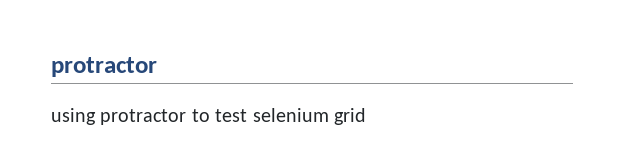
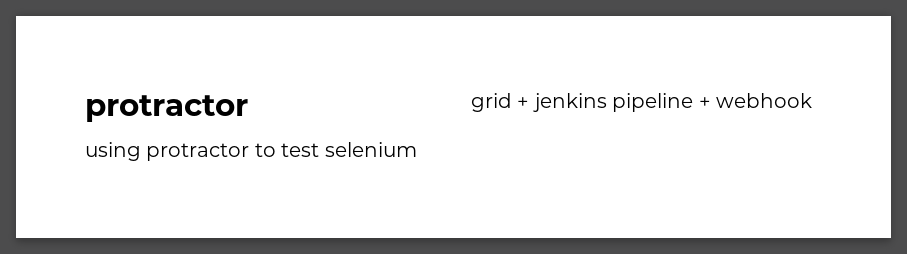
(366, 116) none -> [517,93,812,112] + jenkins pipeline + webhook

